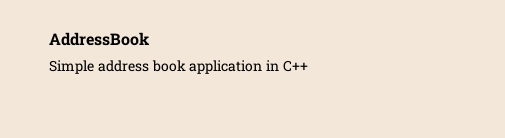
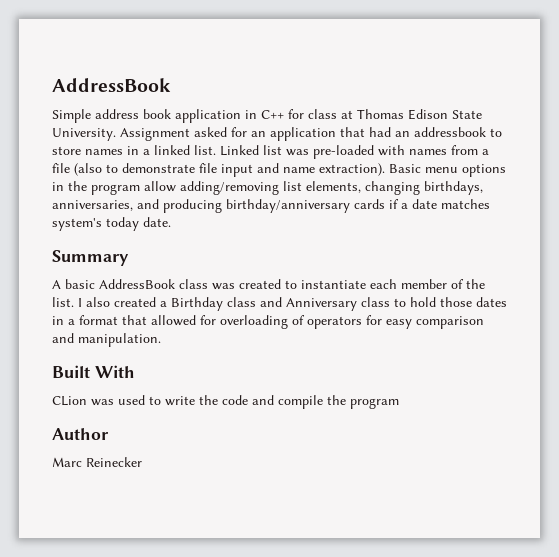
(308, 66) none -> [288,109,482,120] [52,127,502,141] [52,145,489,159] [52,163,506,177] [52,181,483,195] [52,199,490,213] [52,217,171,231] [52,250,129,266] [52,279,485,290] [52,297,507,311] [52,315,484,329] [52,333,161,347] [52,365,135,378] [52,395,399,409] [52,428,109,440] [52,457,142,467] for class at Thomas Edison State University. Assignment asked for an application that had an addressbook to store names in a linked list. Linked list was pre-loaded with names from a file (also to demonstrate file input and name extraction). Basic menu options in the program allow adding/removing list elements, changing birthdays, anniversaries, and producing birthday/anniversary cards if a date matches system's today date. // Summary // A basic AddressBook class was created to instantiate each member of the list. I also created a Birthday class and Anniversary class to hold those dates in a format that allowed for overloading of operators for easy comparison and manipulation. // Built With // CLion was used to write the code and compile the program // Author // Marc Reinecker

